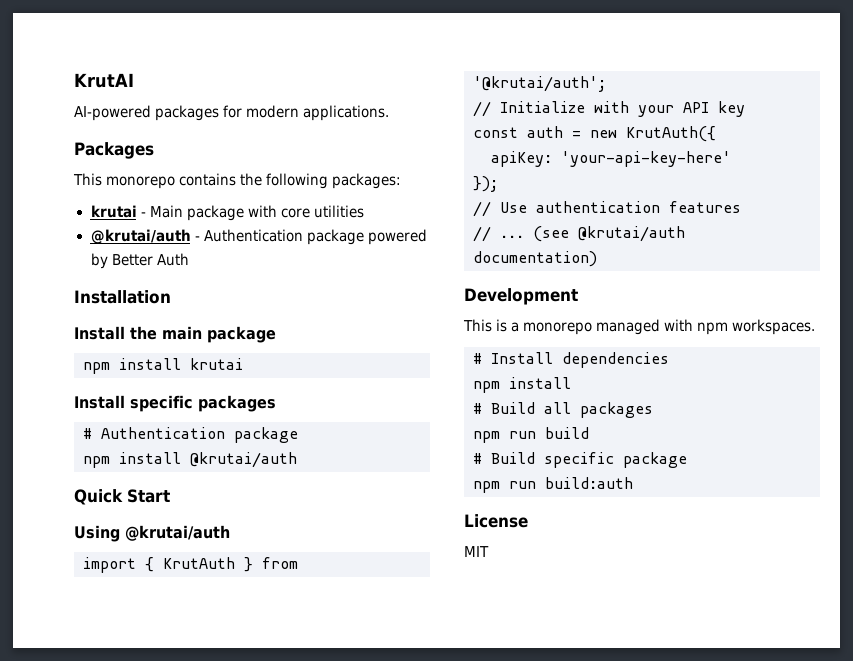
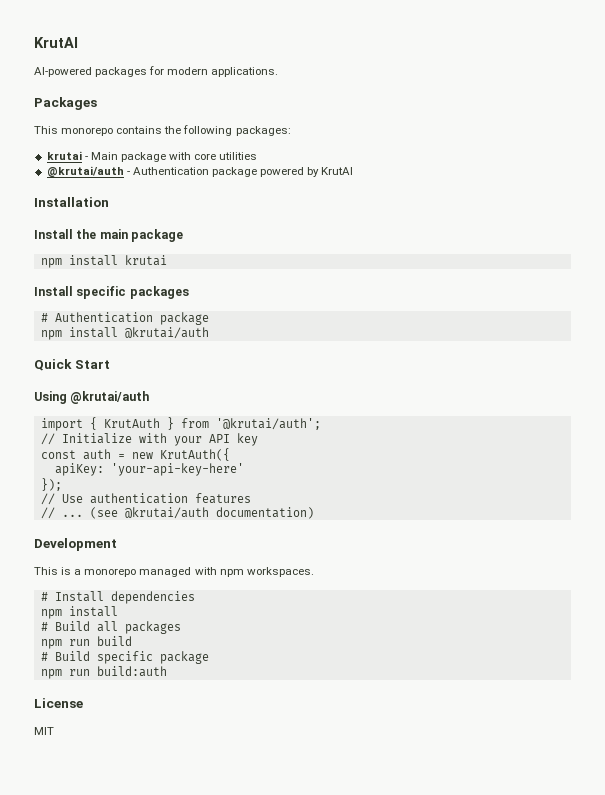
[111,253,189,266] Better Auth -> [321,167,354,175] KrutAI

